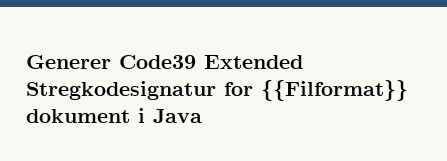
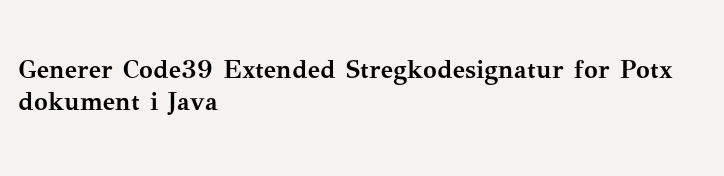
[261,80,408,101] {{Filformat}} -> [620,60,673,79] Potx

